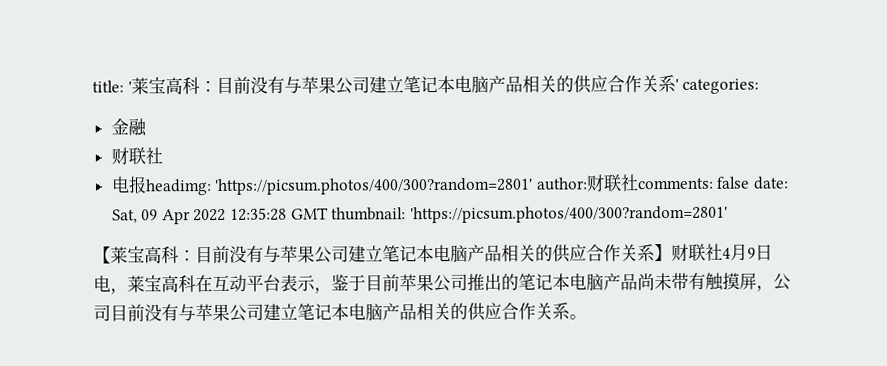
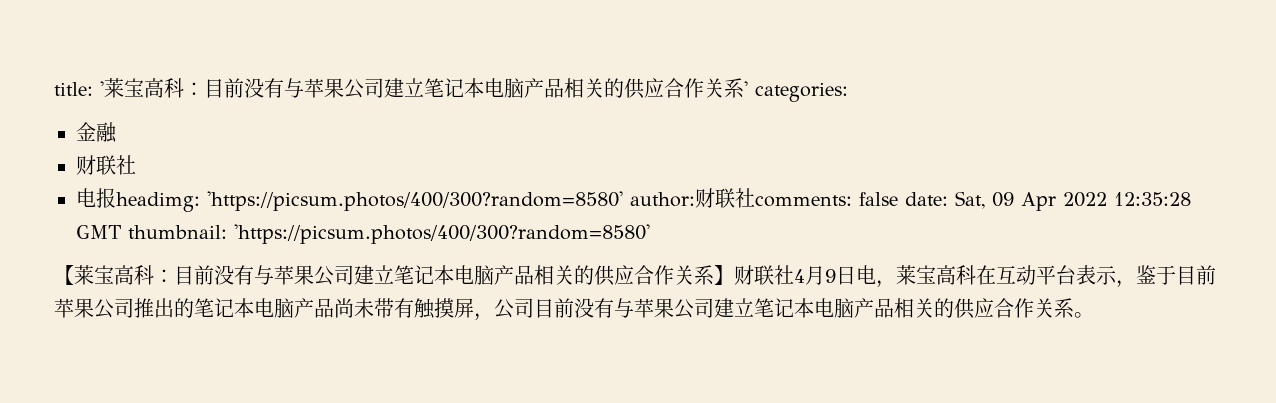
[214,177,534,195] 'https://picsum.photos/400/300?random=2801' -> [207,191,623,211] 'https://picsum.photos/400/300?random=8580'
[409,205,728,224] 'https://picsum.photos/400/300?random=2801' -> [234,224,650,244] 'https://picsum.photos/400/300?random=8580'

